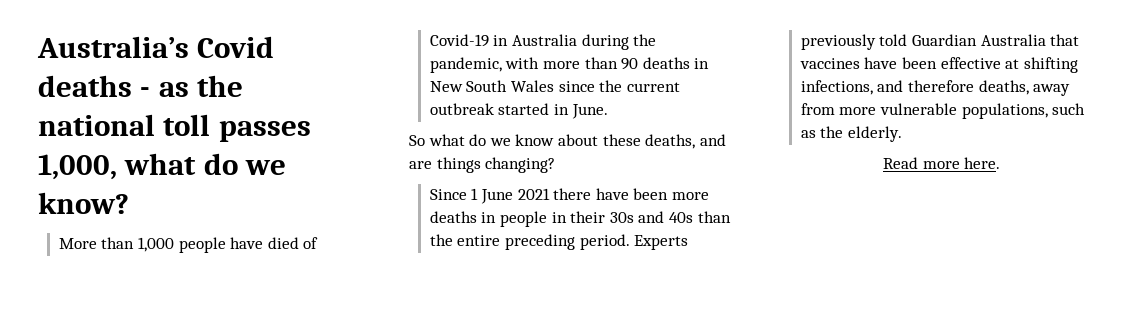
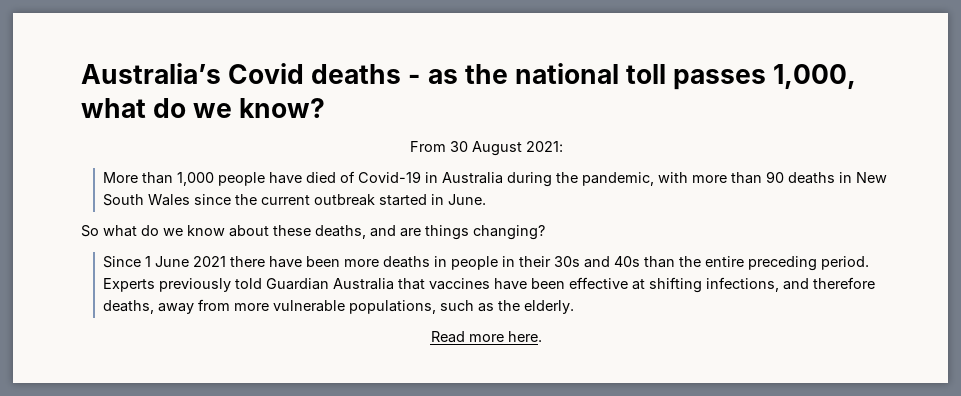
(129, 203) none -> [409,141,563,156] // From 30 August 2021:

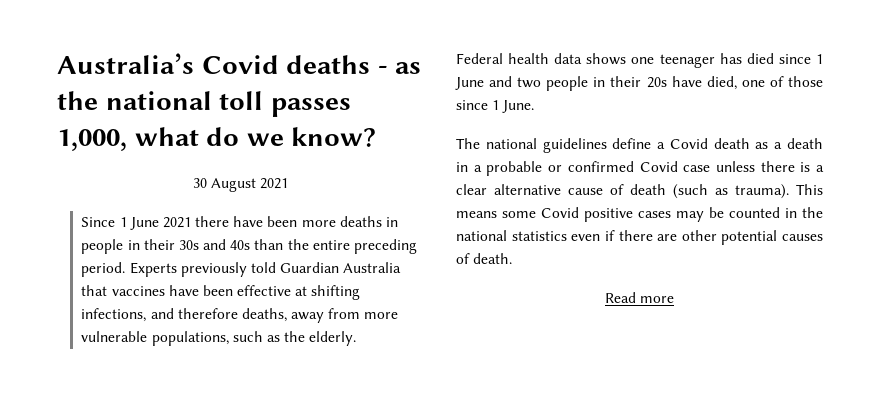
[409,141,446,152] From -> (377, 137) none
[525,141,563,152] [103,171,888,187] [103,194,487,206] [81,225,545,240] 2021: // More than 1,000 people have died of Covid-19 in Australia during the pandemic, with more than 90 deaths in New South Wales since the current outbreak started in June. // So what do we know about these deaths, and are things changing? -> [260,178,289,189] 2021
(575, 307) none -> [456,53,823,68] [455,76,823,91] [456,100,535,113] [456,138,823,153] [456,161,824,176] [456,184,823,199] [456,207,823,222] [456,230,823,245] [456,253,513,264] // Federal health data shows one teenager has died since 1 June and two people in their 20s have died, one of those since 1 June. // The national guidelines define a Covid death as a death in a probable or confirmed Covid case unless there is a clear alternative cause of death (such as trauma). This means some Covid positive cases may be counted in the national statistics even if there are other potential causes of death.
[507,331,542,342] here. -> (675, 299) none

